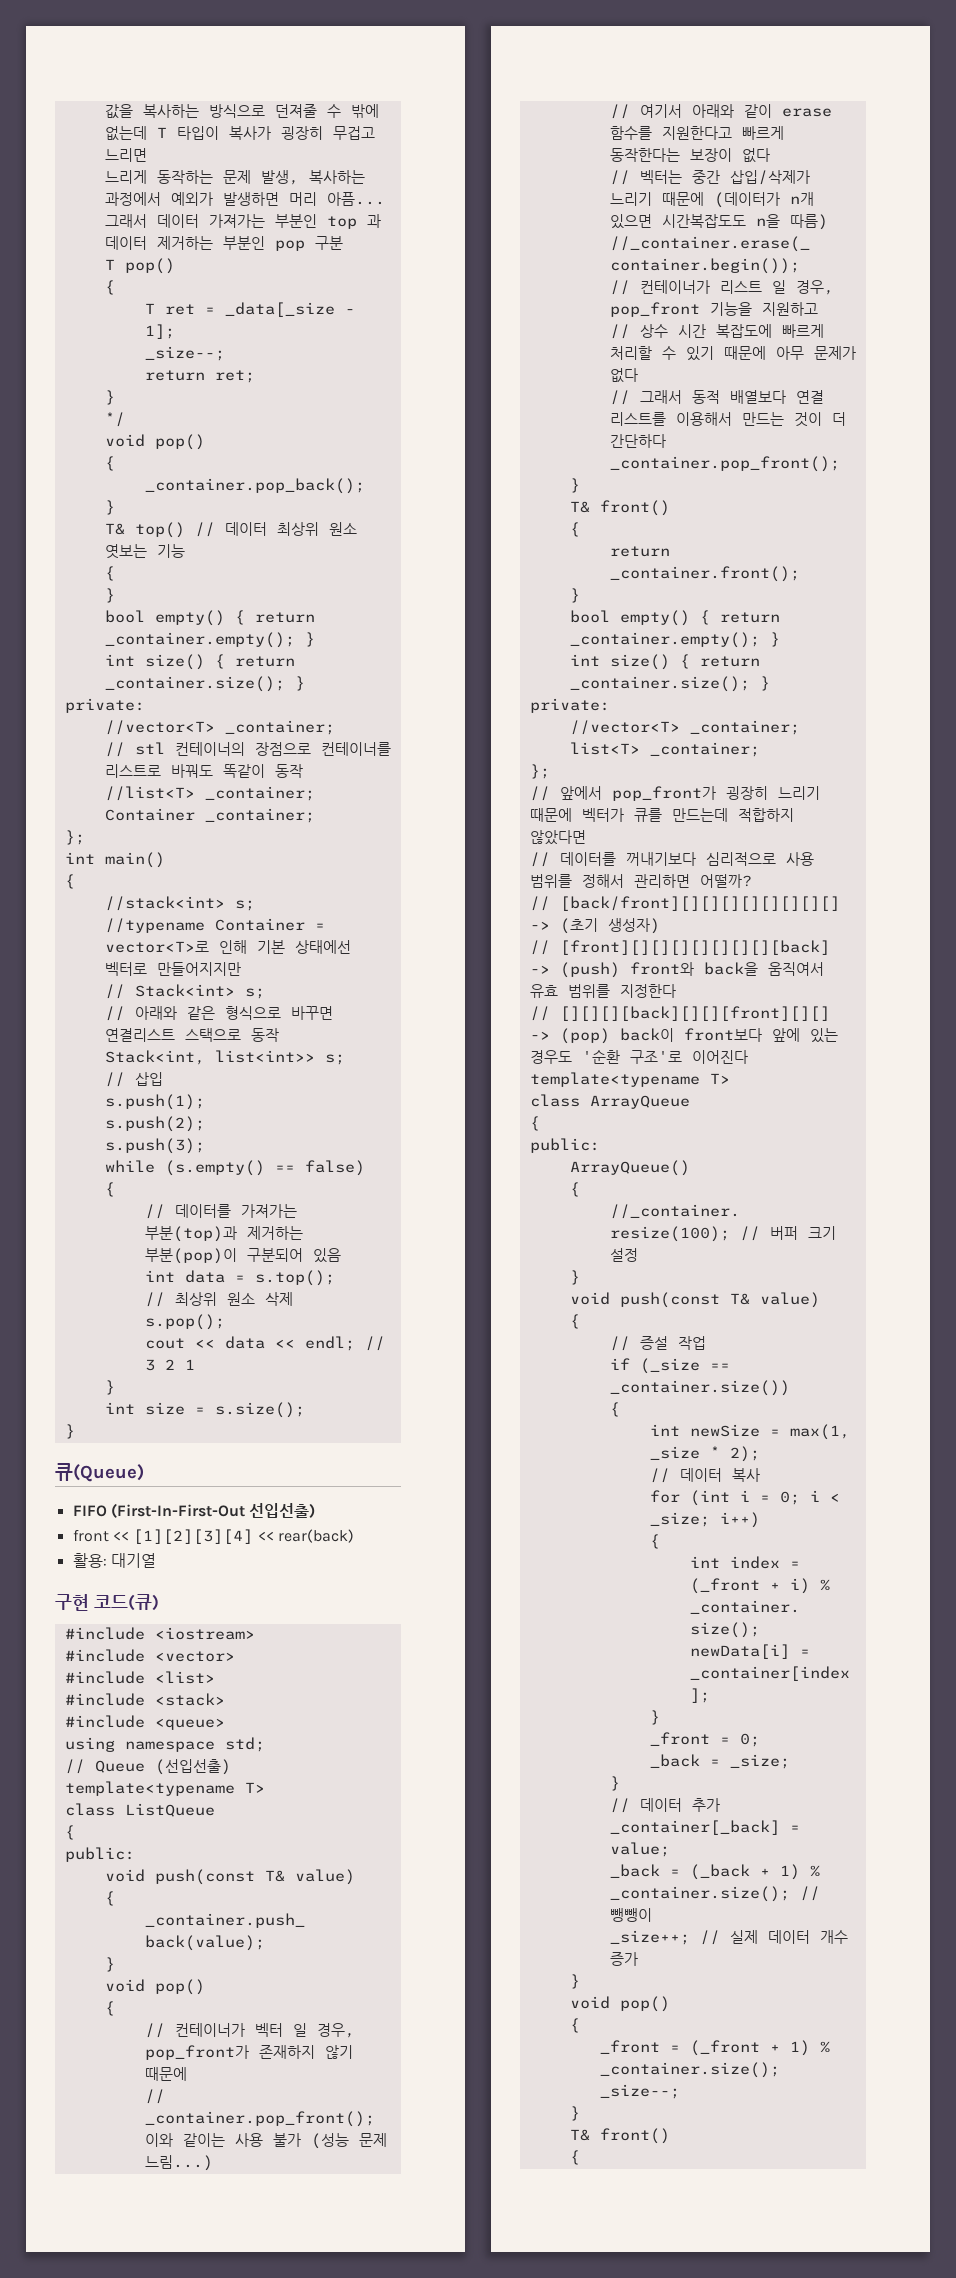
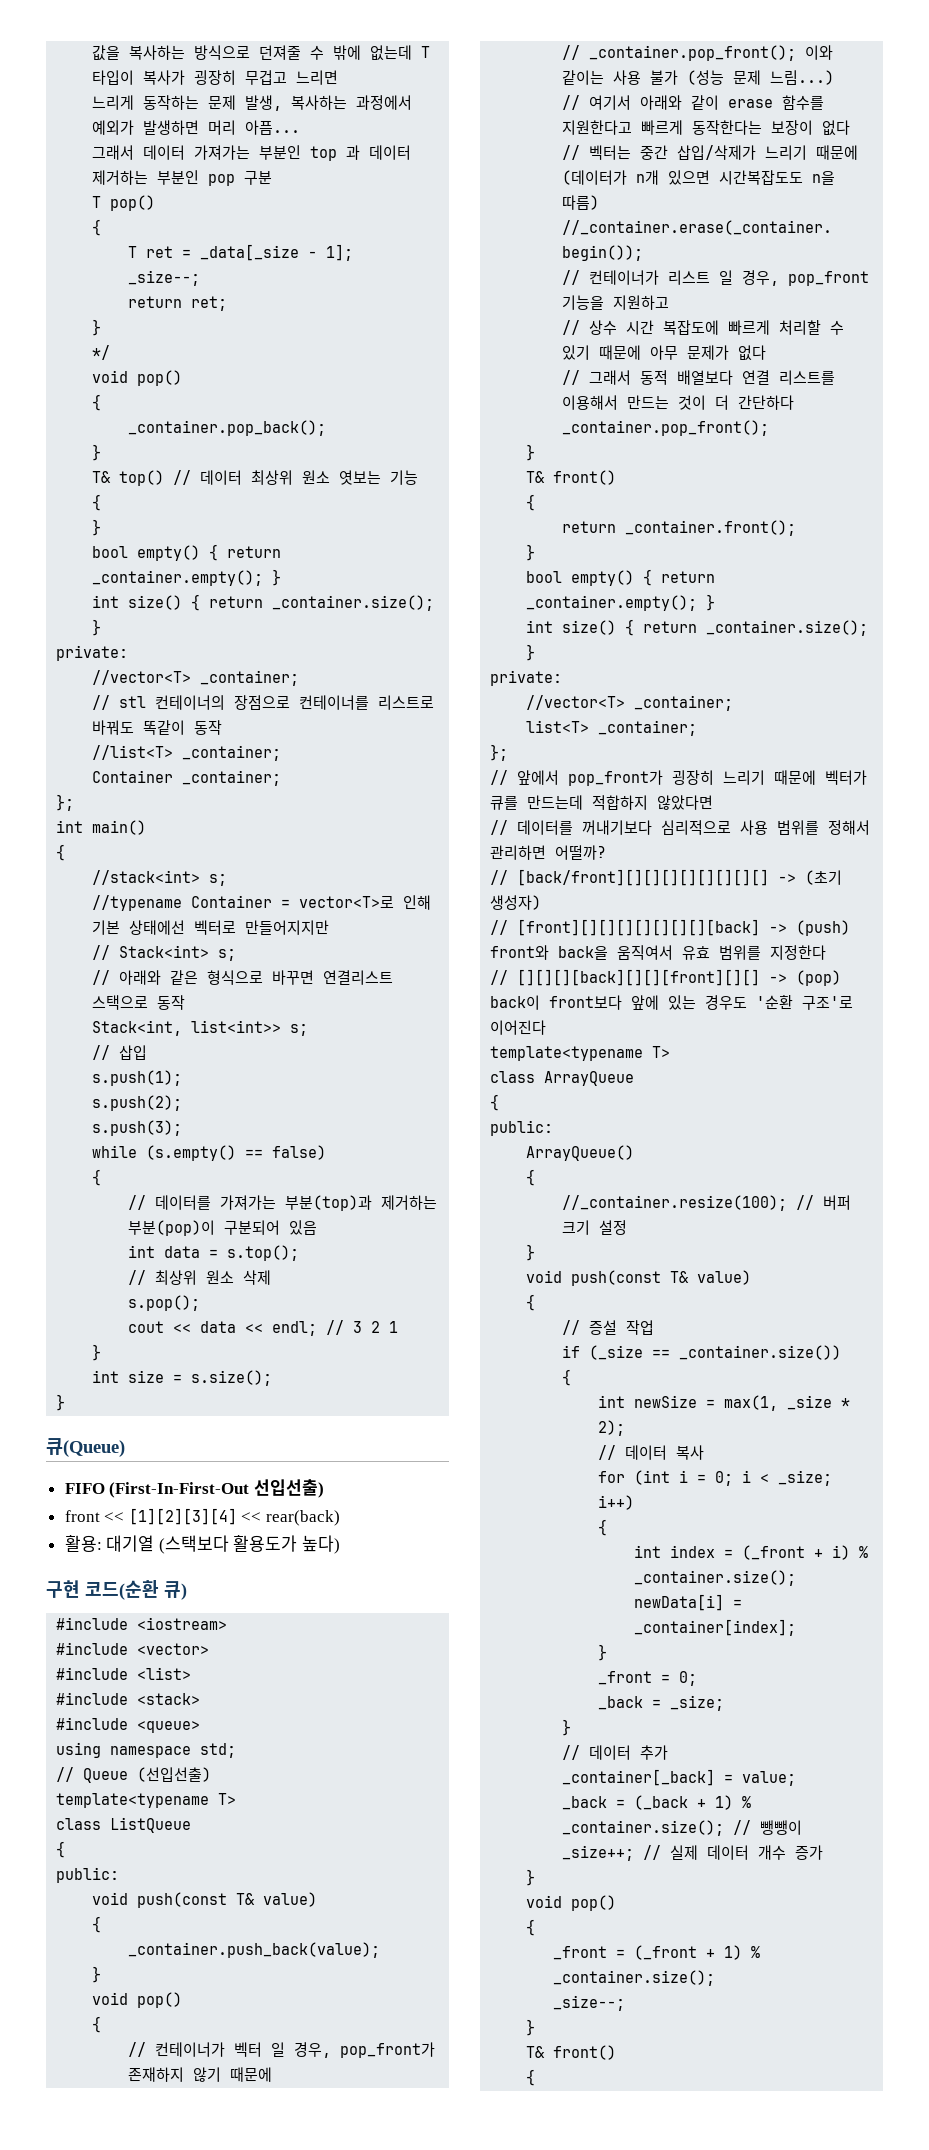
(156, 1560) none -> [158,1535,341,1554] (스택보다 활용도가 높다)
[93,1594,159,1611] 코드(큐) -> [85,1580,187,1600] 코드(순환 큐)

